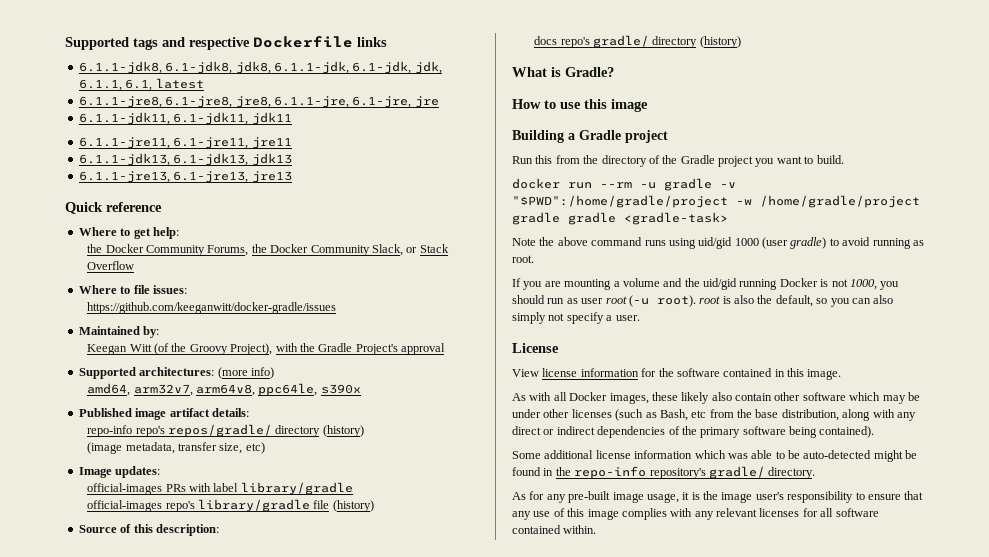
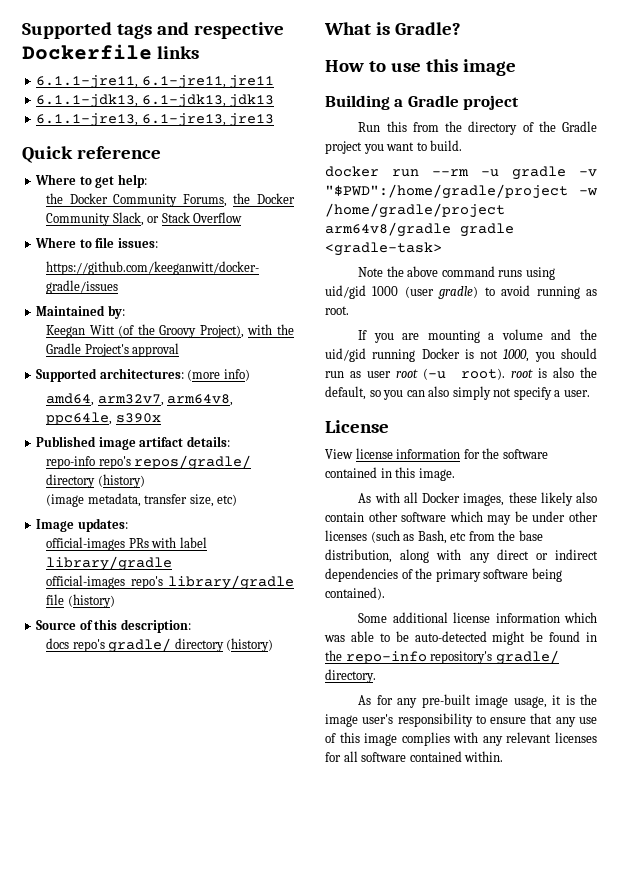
[78,61,442,74] [78,78,204,91] [78,96,439,108] [78,112,292,125] // 6.1.1-jdk8, 6.1-jdk8, jdk8, 6.1.1-jdk, 6.1-jdk, jdk, 6.1.1, 6.1, latest // 6.1.1-jre8, 6.1-jre8, jre8, 6.1.1-jre, 6.1-jre, jre // 6.1.1-jdk11, 6.1-jdk11, jdk11 -> (199, 52) none
[512,212,560,225] gradle -> [325,222,451,237] arm64v8/gradle

